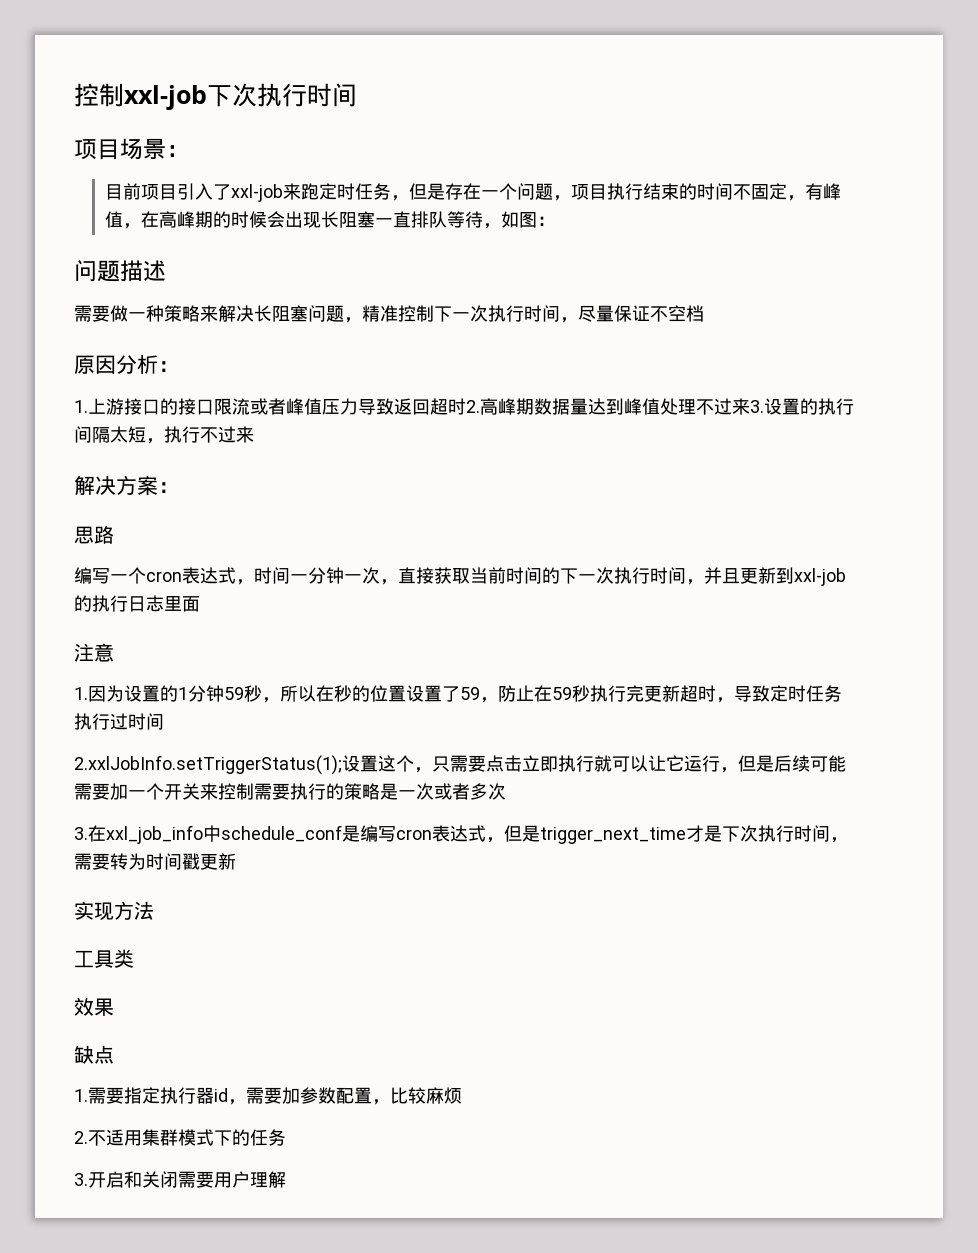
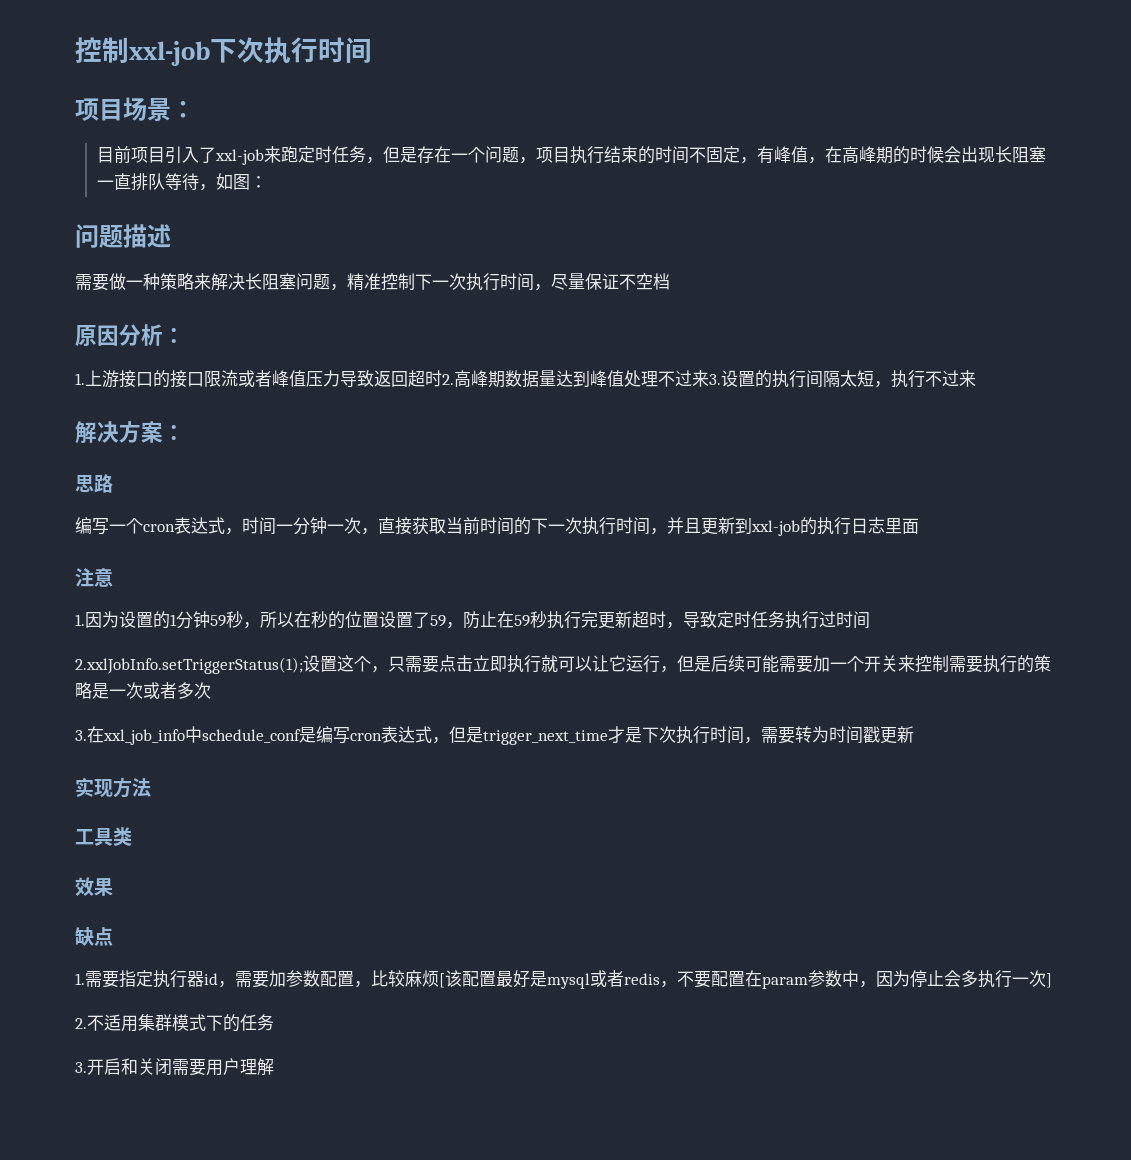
(462, 1095) none -> [439,970,1052,989] [该配置最好是mysql或者redis，不要配置在param参数中，因为停止会多执行一次]

